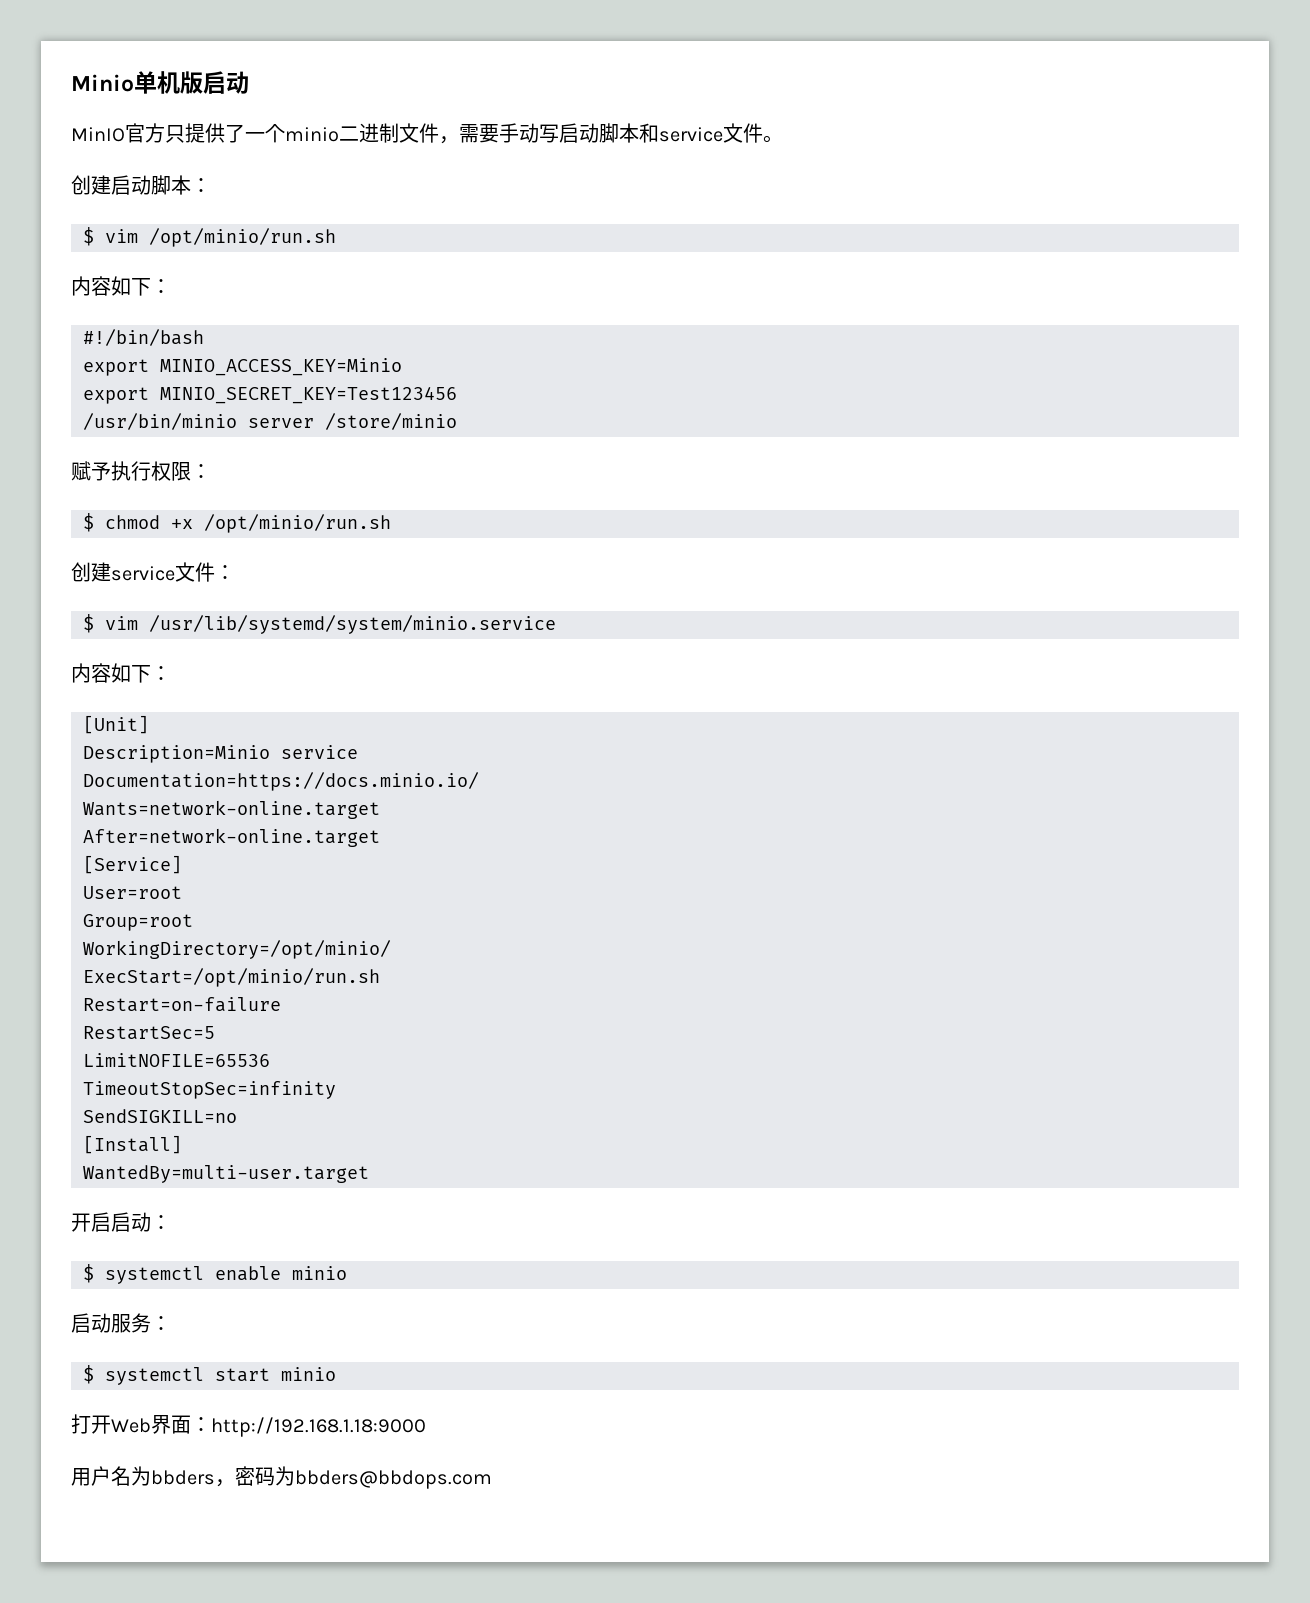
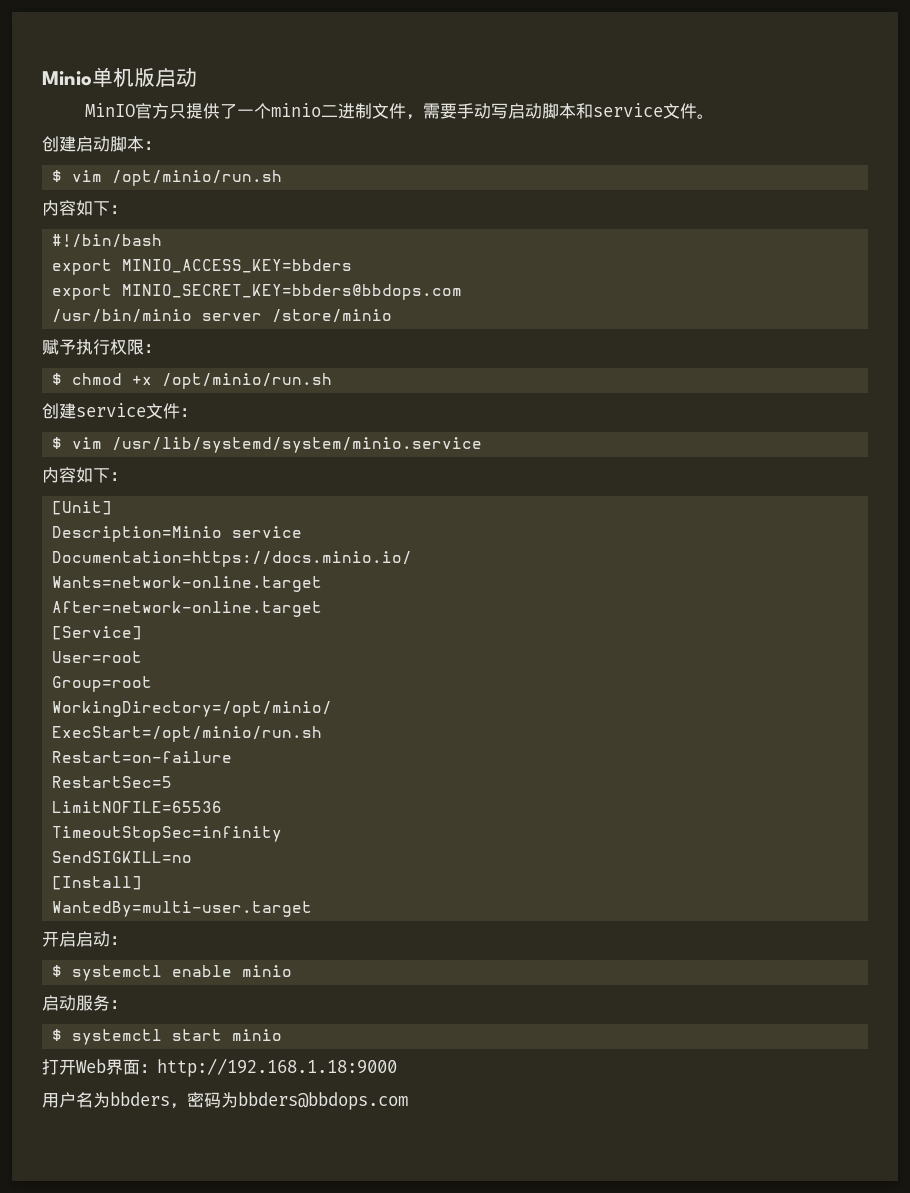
[160,358,402,376] [83,387,457,404] MINIO_ACCESS_KEY=Minio // export MINIO_SECRET_KEY=Test123456 -> [122,259,353,273] [52,284,463,300] MINIO_ACCESS_KEY=bbders // export MINIO_SECRET_KEY=bbders@bbdops.com

